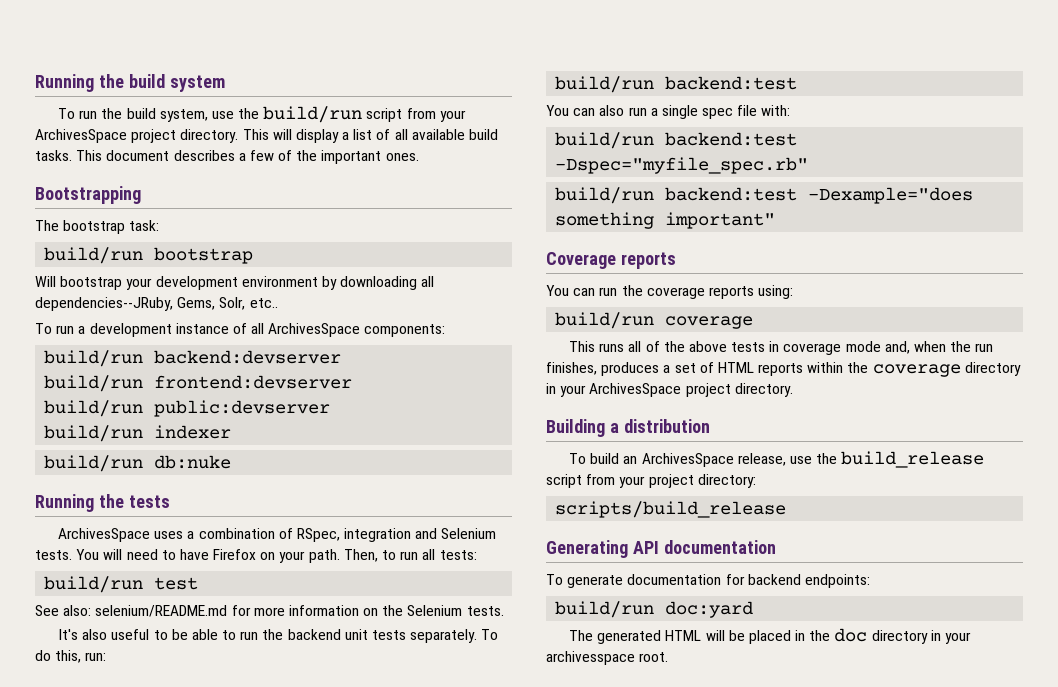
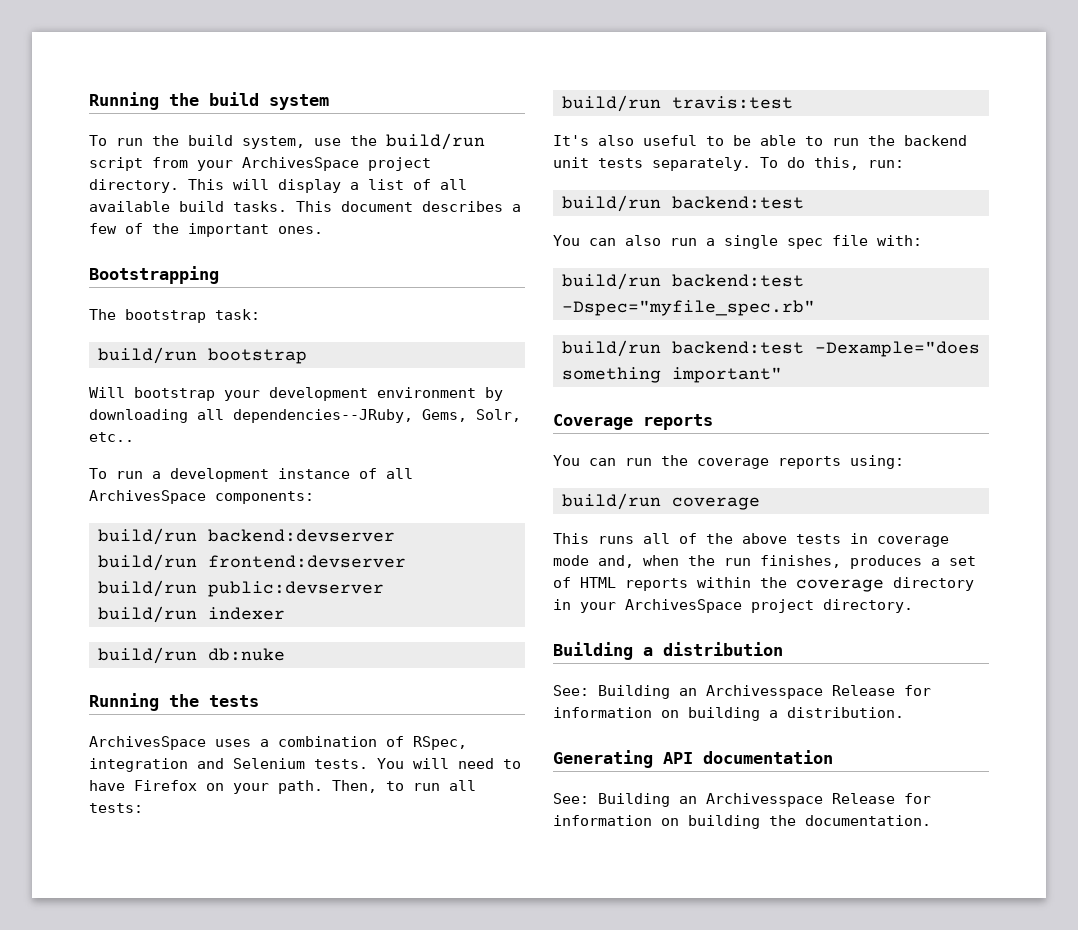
[154,577,199,590] [35,605,504,617] test // See also: selenium/README.md for more information on the Selenium tests. -> [671,96,793,109] travis:test
[568,451,985,468] [546,474,756,488] [555,501,787,518] [546,540,776,558] [546,574,870,588] [555,601,754,618] [568,628,972,644] [546,651,669,665] To build an ArchivesSpace release, use the build_release script from your project directory: // scripts/build_release // Generating API documentation // To generate documentation for backend endpoints: // build/run doc:yard // The generated HTML will be placed in the doc directory in your archivesspace root. -> [553,685,931,699] [553,707,904,721] [553,750,833,768] [553,793,931,807] [553,815,931,829] See: Building an Archivesspace Release for information on building a distribution. // Generating API documentation // See: Building an Archivesspace Release for information on building the documentation.

